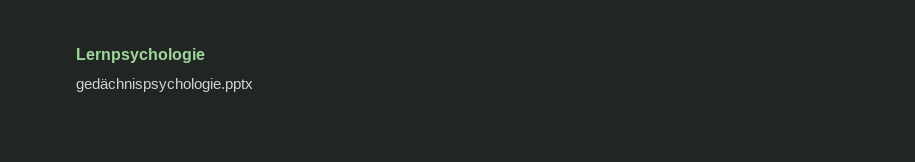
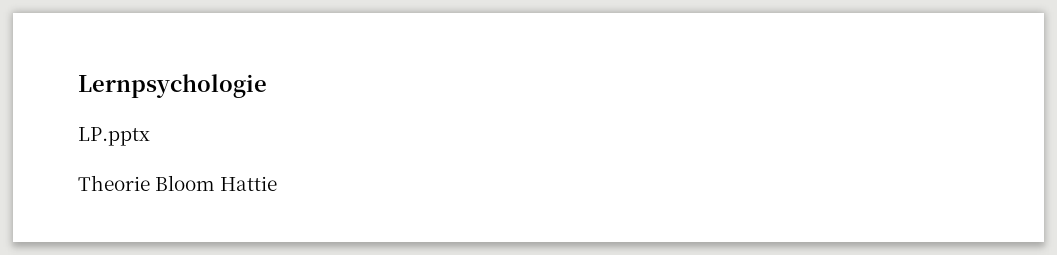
[76,78,253,92] gedächnispsychologie.pptx -> [78,127,150,146] [78,175,278,191] LP.pptx // Theorie Bloom Hattie

